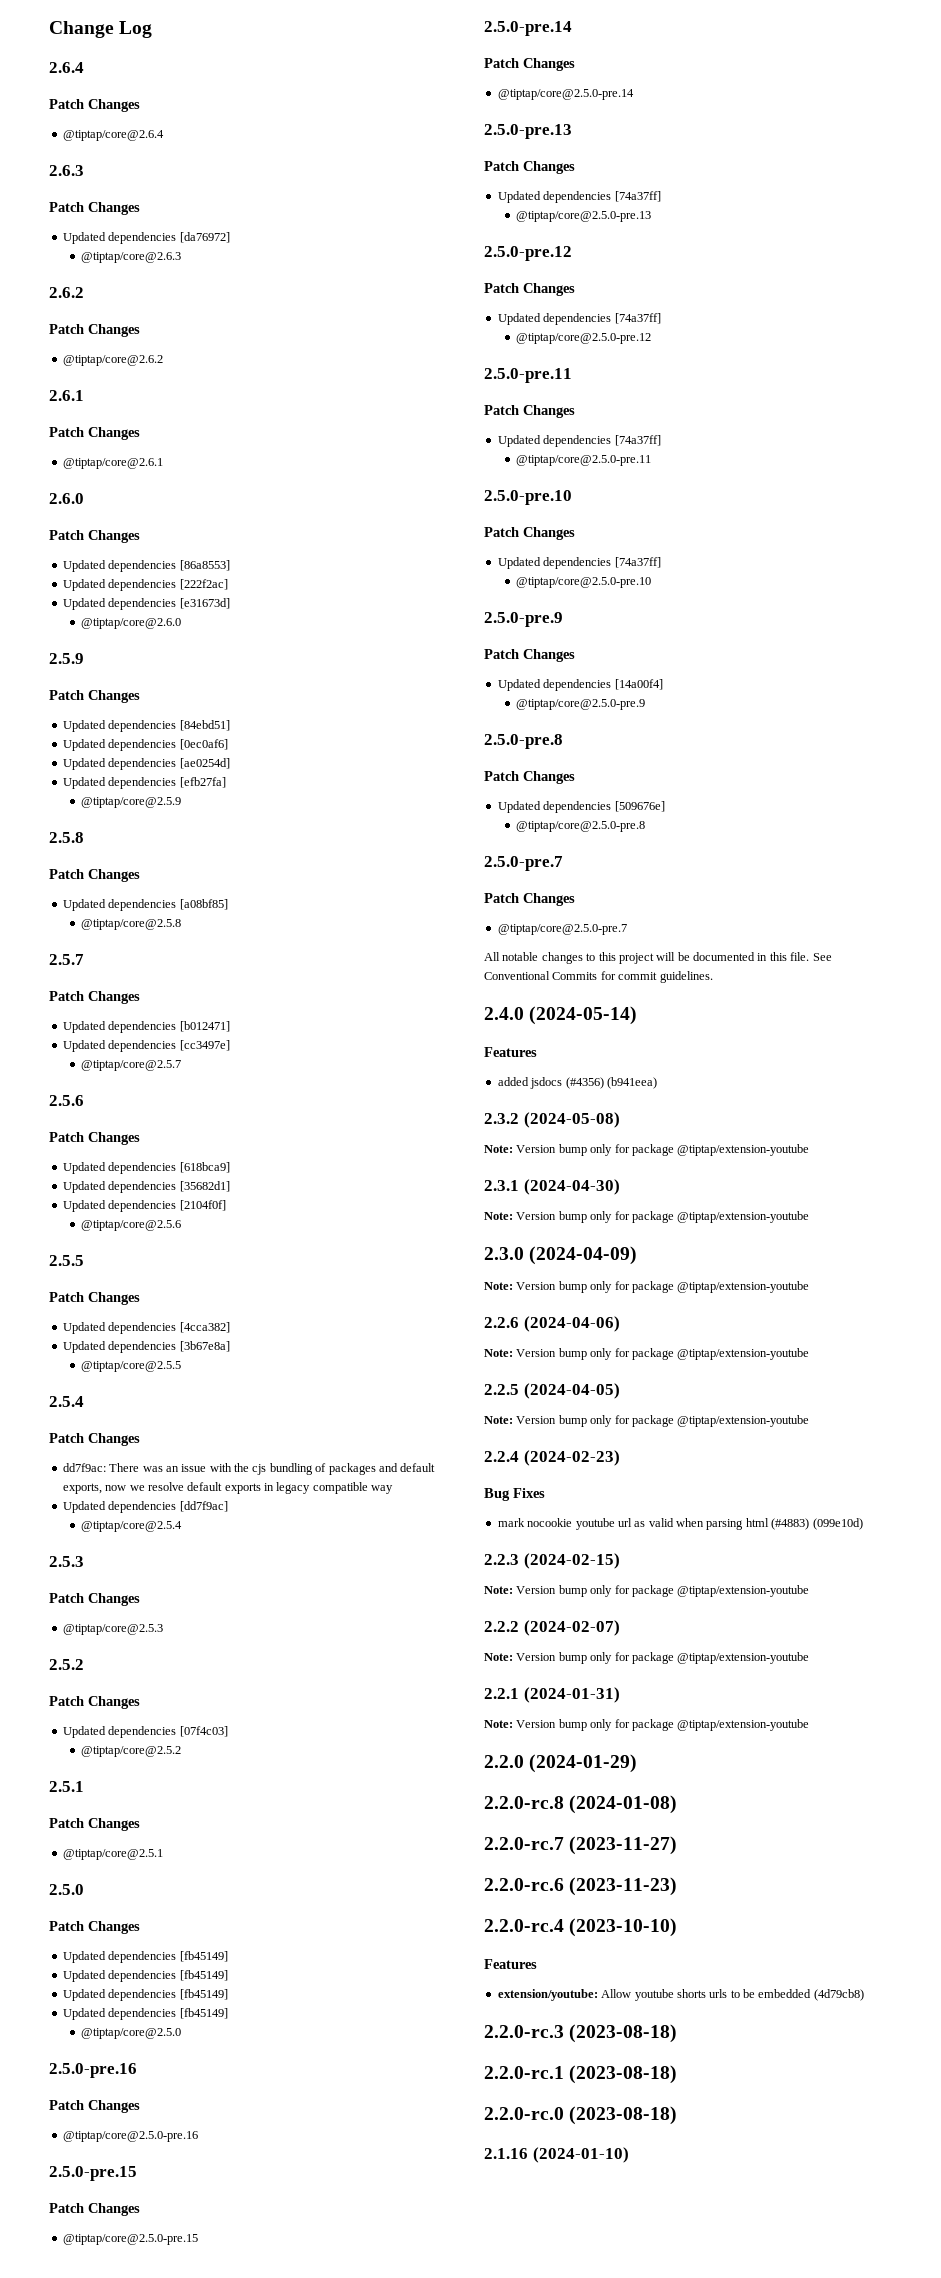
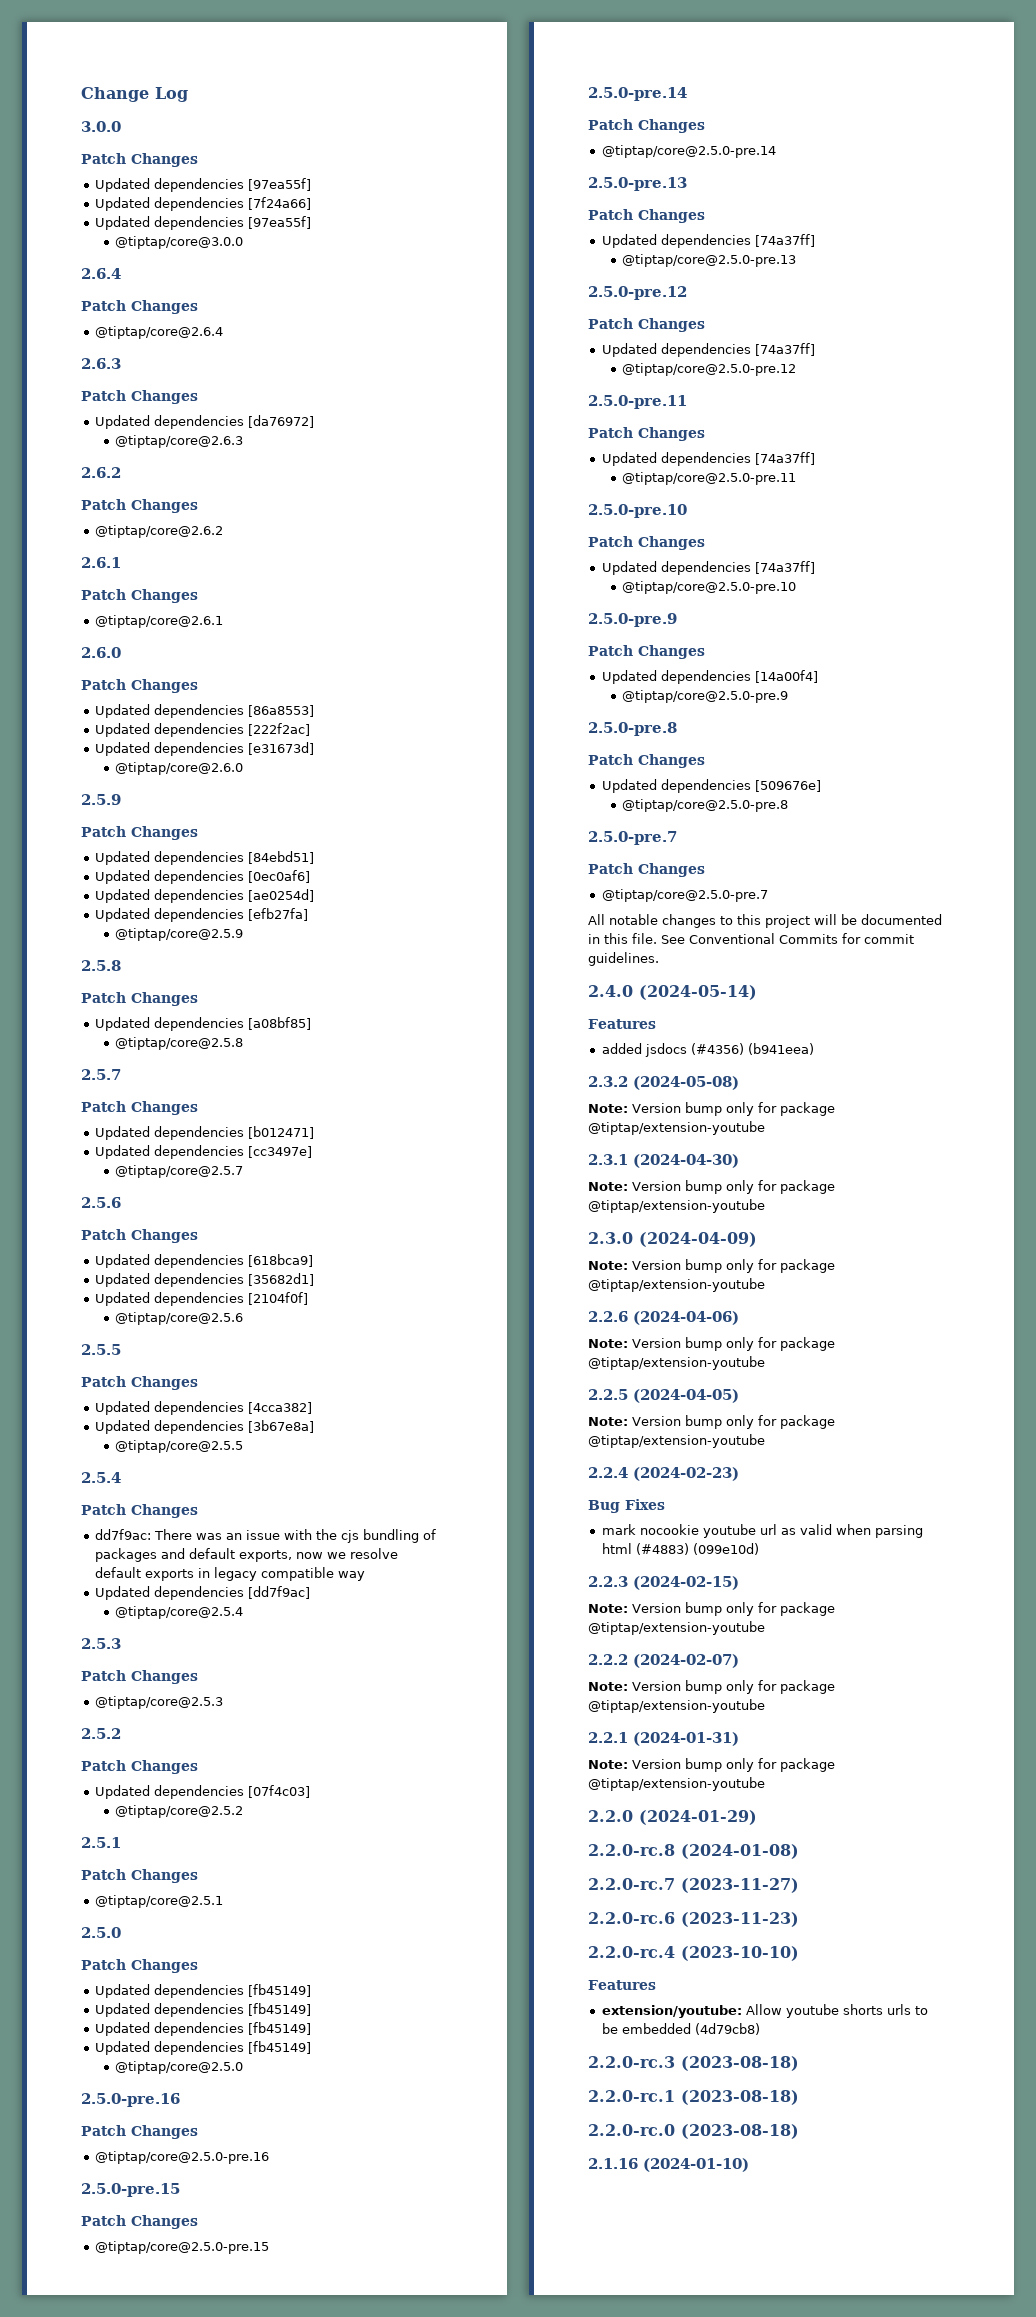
(153, 29) none -> [81,121,121,132] [81,153,198,167] [94,178,311,192] [94,197,311,211] [94,216,311,230] [115,236,244,249] // 3.0.0 // Patch Changes // Updated dependencies [97ea55f] // Updated dependencies [7f24a66] // Updated dependencies [97ea55f] // @tiptap/core@3.0.0

